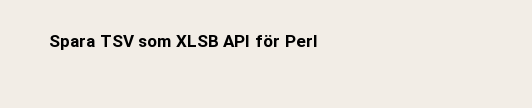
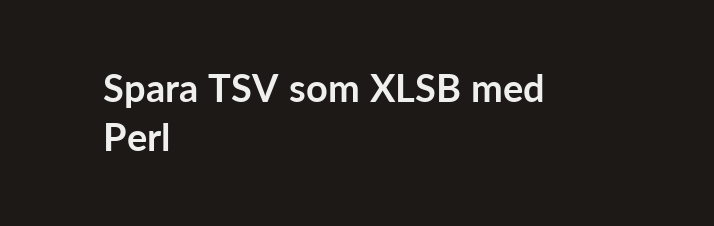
[223,35,280,47] API för -> [471,74,546,102] med

